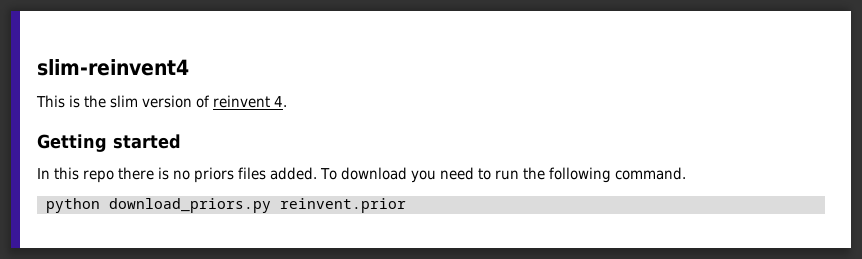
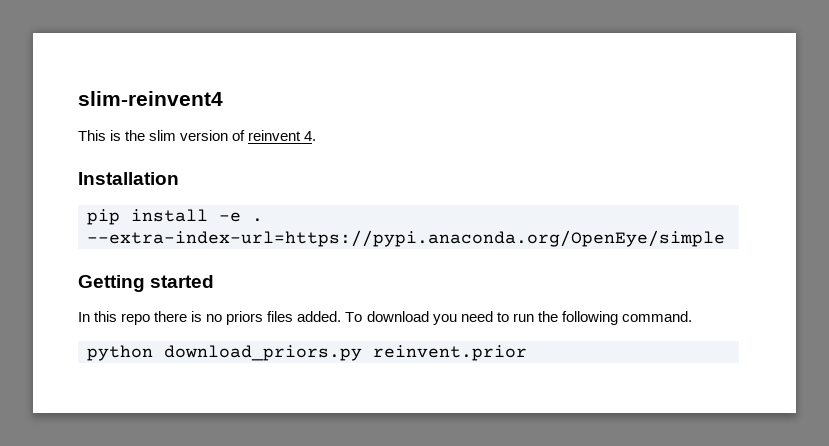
(287, 101) none -> [78,172,179,185] [87,209,263,225] [87,230,725,247] // Installation // pip install -e . --extra-index-url=https://pypi.anaconda.org/OpenEye/simple

